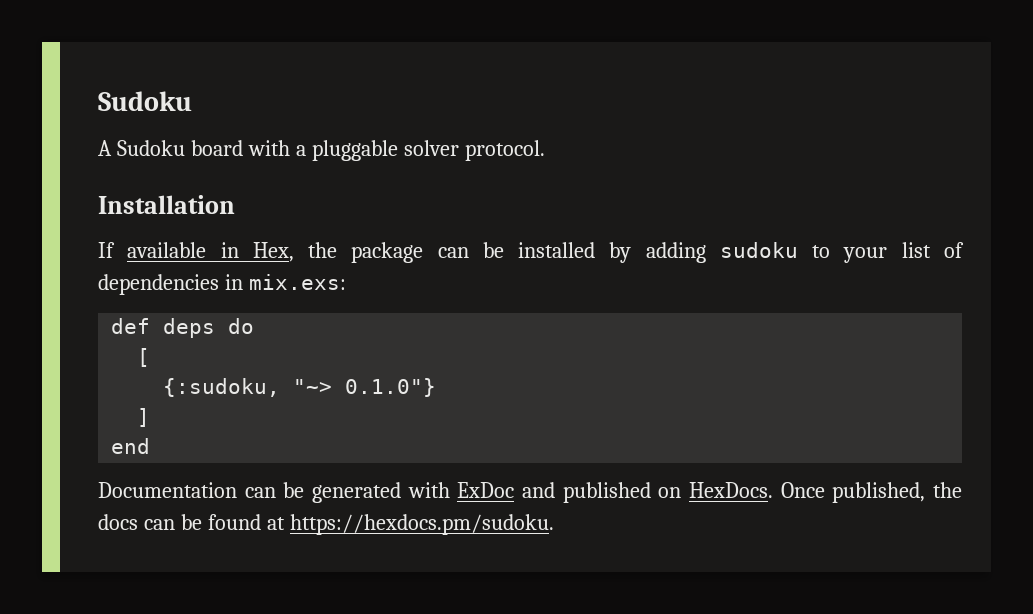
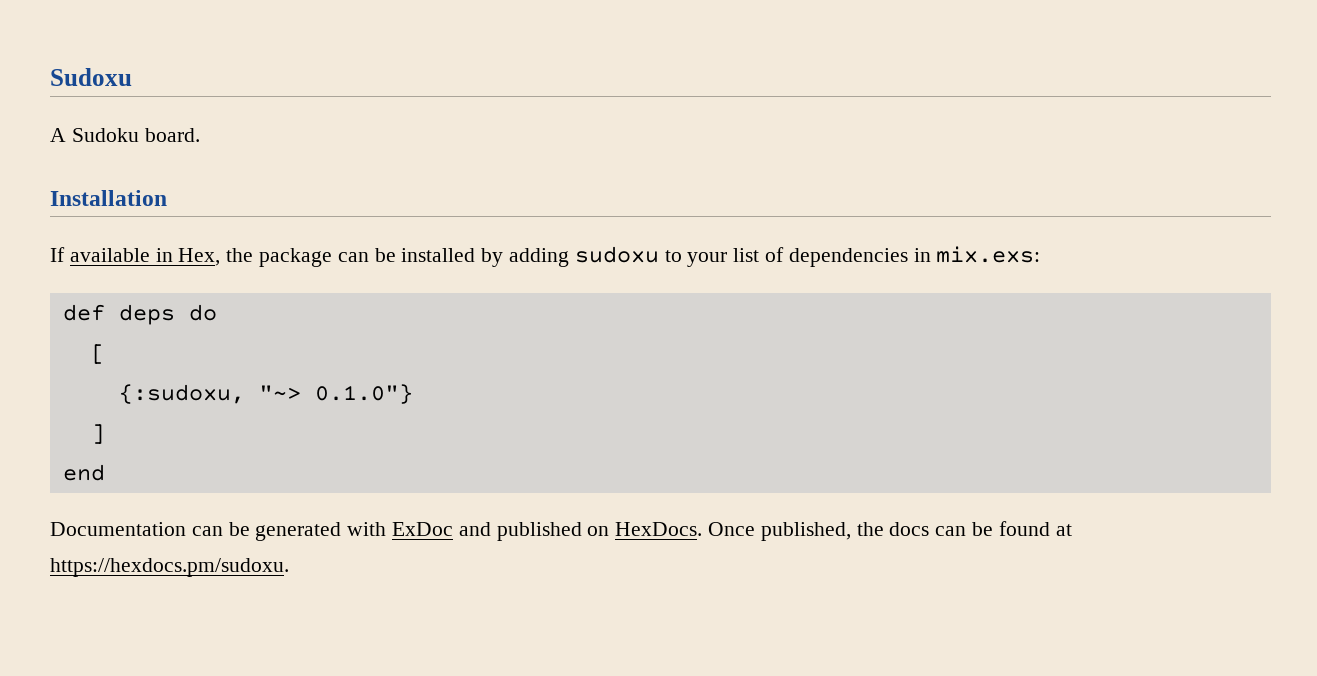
[98,91,192,111] Sudoku -> [50,68,132,86] Sudoxu
[190,140,545,161] board with a pluggable solver protocol. -> [144,128,200,142] board.
[719,242,798,258] sudoku -> [574,246,659,263] sudoxu
[163,378,281,397] {:sudoku, -> [118,384,245,404] {:sudoxu,
[289,514,554,535] https://hexdocs.pm/sudoku. -> [50,558,289,577] https://hexdocs.pm/sudoxu.

